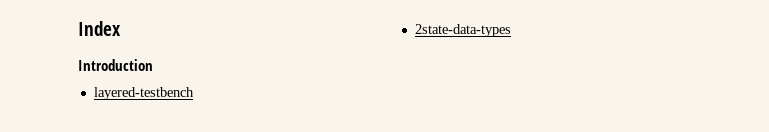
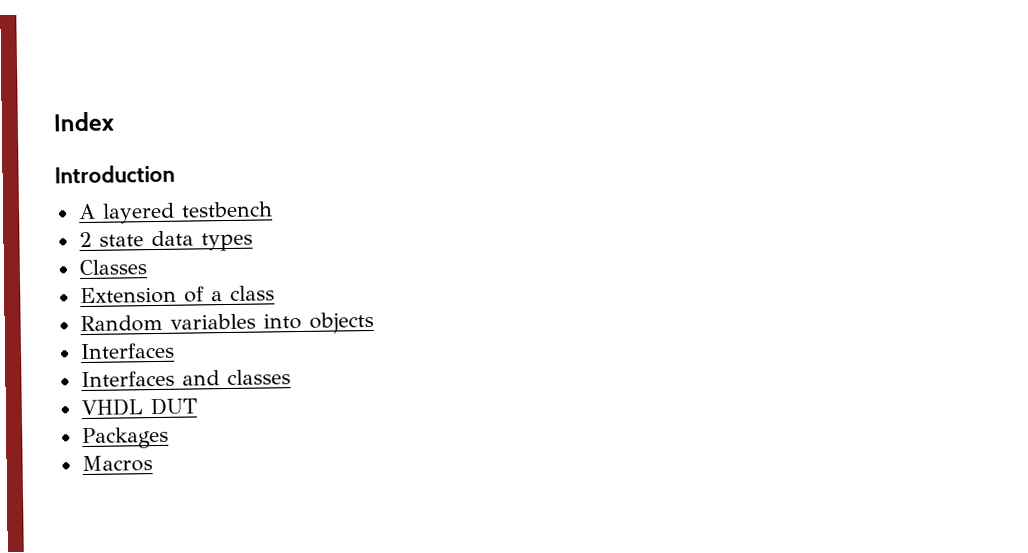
[93,87,194,100] [414,24,511,37] layered-testbench // 2state-data-types -> [77,201,273,224] [78,230,253,252] [78,259,147,276] [79,285,275,305] [79,311,374,334] [79,342,175,360] [80,369,291,388] [80,397,197,417] [81,426,169,450] [81,455,153,473] A layered testbench // 2 state data types // Classes // Extension of a class // Random variables into objects // Interfaces // Interfaces and classes // VHDL DUT // Packages // Macros

